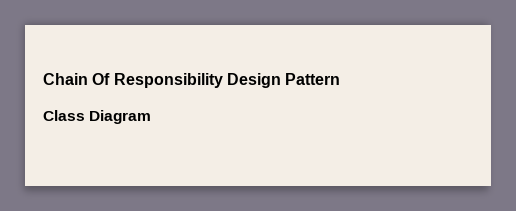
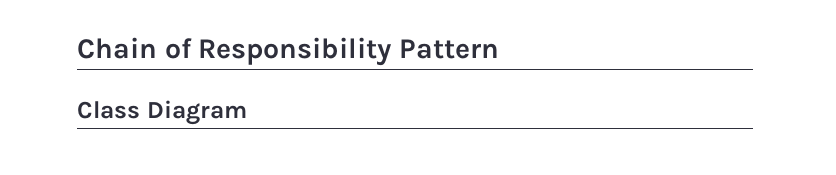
[92,73,281,88] Of Responsibility Design -> [164,37,393,66] of Responsibility

